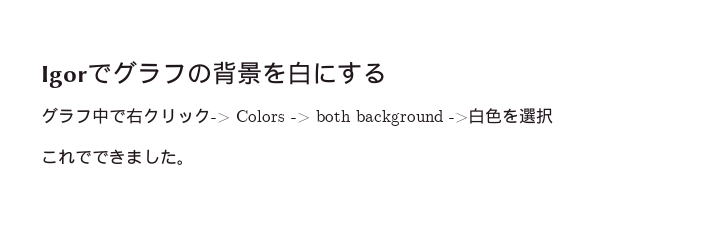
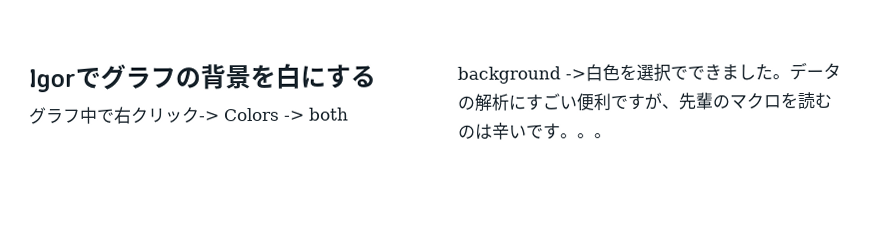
[41,149,75,164] // これ -> (671, 72) none
(194, 162) none -> [789,61,841,81] [457,91,832,112] [458,122,612,140] データの解析にすごい便利ですが、先輩のマクロを読むのは辛いです。。。

